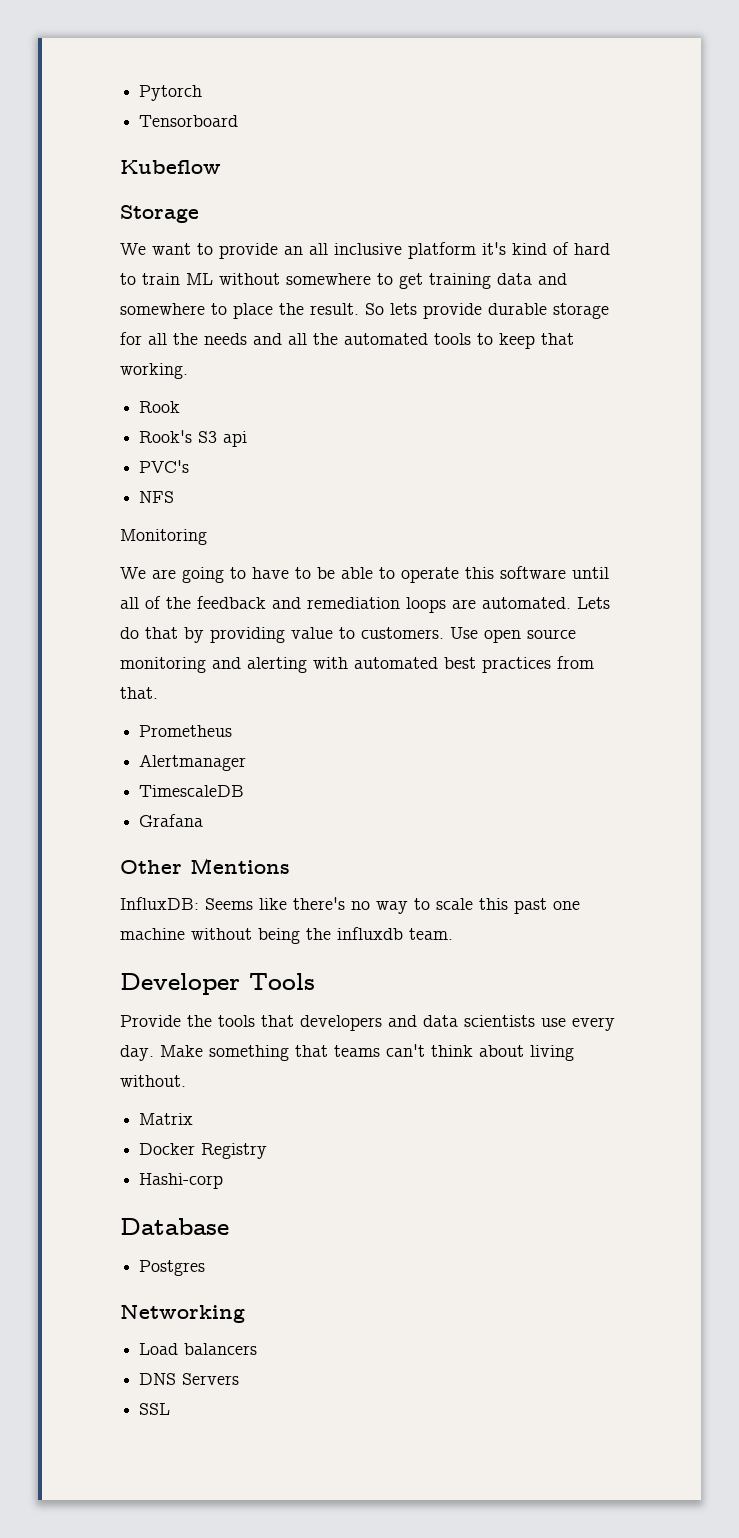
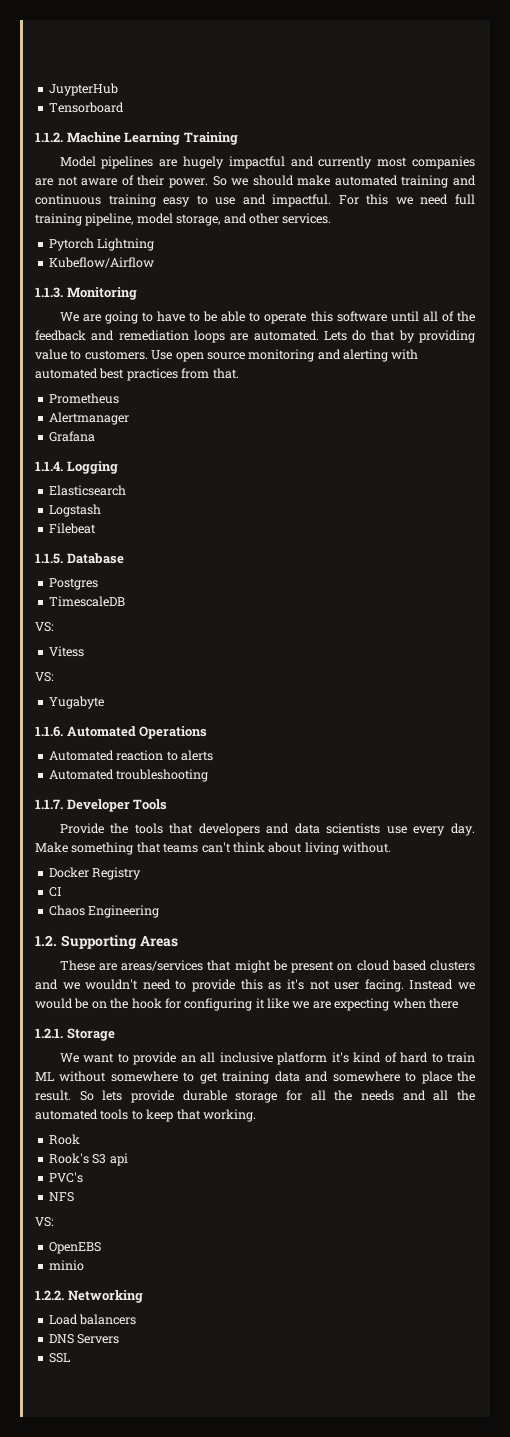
[139,85,203,101] Pytorch -> [48,83,118,96] JuypterHub
[120,160,221,174] Kubeflow // -> [35,132,238,145] [59,156,476,169] [35,175,476,188] [35,194,476,207] [35,213,332,226] [48,238,155,251] [48,257,154,268] [35,287,137,300] [59,311,476,324] [35,330,476,343] [35,349,419,362] [35,368,239,381] [48,393,119,404] [48,412,129,425] [48,431,95,442] [35,461,118,474] [48,485,126,496] [48,504,101,517] [48,523,96,534] [35,553,124,564] [48,578,98,590] [48,596,125,607] [35,622,54,632] [48,646,84,657] [35,672,54,682] [48,696,104,709] [35,726,208,739] [48,750,213,761] [48,769,209,782] [35,799,168,812] [59,823,475,836] [35,842,391,855] [48,867,142,880] [48,887,62,897] [48,905,160,918] [35,935,178,949] [59,960,476,973] [35,979,476,992] [35,998,458,1011] [35,1028,63,1038] 1.1.2. Machine Learning Training // Model pipelines are hugely impactful and currently most companies are not aware of their power. So we should make automated training and continuous training easy to use and impactful. For this we need full training pipeline, model storage, and other services. // Pytorch Lightning // Kubeflow/Airflow // 1.1.3. Monitoring // We are going to have to be able to operate this software until all of the feedback and remediation loops are automated. Lets do that by providing value to customers. Use open source monitoring and alerting with automated best practices from that. // Prometheus // Alertmanager // Grafana // 1.1.4. Logging // Elasticsearch // Logstash // Filebeat // 1.1.5. Database // Postgres // TimescaleDB // VS: // Vitess // VS: // Yugabyte // 1.1.6. Automated Operations // Automated reaction to alerts // Automated troubleshooting // 1.1.7. Developer Tools // Provide the tools that developers and data scientists use every day. Make something that teams can't think about living without. // Docker Registry // CI // Chaos Engineering // 1.2. Supporting Areas // These are areas/services that might be present on cloud based clusters and we wouldn't need to provide this as it's not user facing. Instead we would be on the hook for configuring it like we are expecting when there // 1.2.1.
[120,529,207,545] [120,566,609,583] [120,596,610,613] [120,627,576,643] [120,656,594,673] [120,687,158,699] [139,725,233,737] [139,754,247,771] [139,785,245,797] [139,814,204,827] [120,858,290,874] [120,897,580,914] [120,927,453,944] [120,973,315,995] [120,1015,615,1031] [120,1044,574,1061] [120,1075,186,1087] [139,1113,194,1125] [139,1143,268,1159] [139,1173,224,1189] [120,1218,229,1235] [139,1260,206,1276] Monitoring // We are going to have to be able to operate this software until all of the feedback and remediation loops are automated. Lets do that by providing value to customers. Use open source monitoring and alerting with automated best practices from that. // Prometheus // Alertmanager // TimescaleDB // Grafana // Other Mentions // InfluxDB: Seems like there's no way to scale this past one machine without being the influxdb team. // Developer Tools // Provide the tools that developers and data scientists use every day. Make something that teams can't think about living without. // Matrix // Docker Registry // Hashi-corp // Database // Postgres // -> [35,1217,54,1227] [48,1242,101,1254] [48,1260,84,1271] [35,1290,64,1300] VS: // OpenEBS // minio // 1.2.2.

